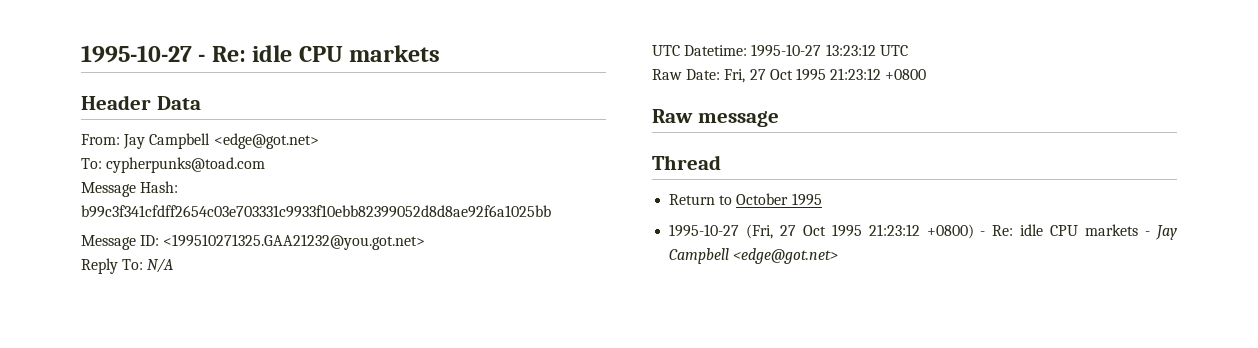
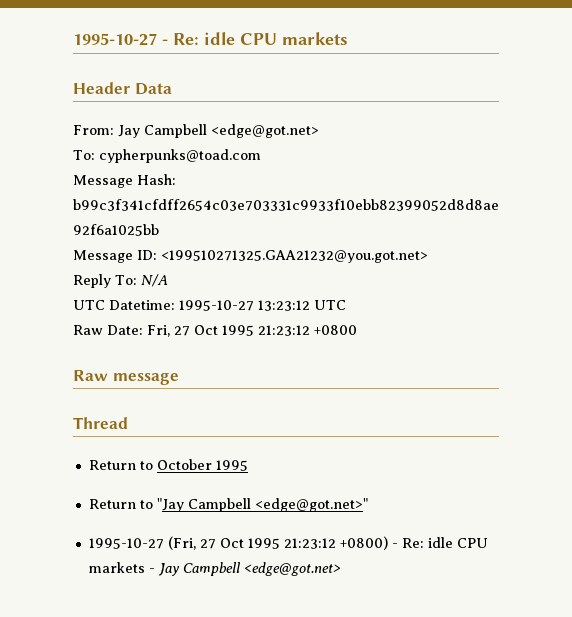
(822, 199) none -> [88,498,368,512] // Return to "Jay Campbell <edge@got.net>"

